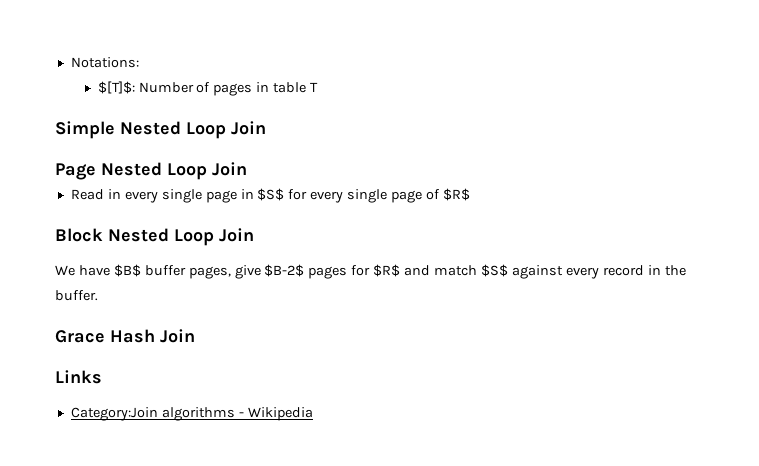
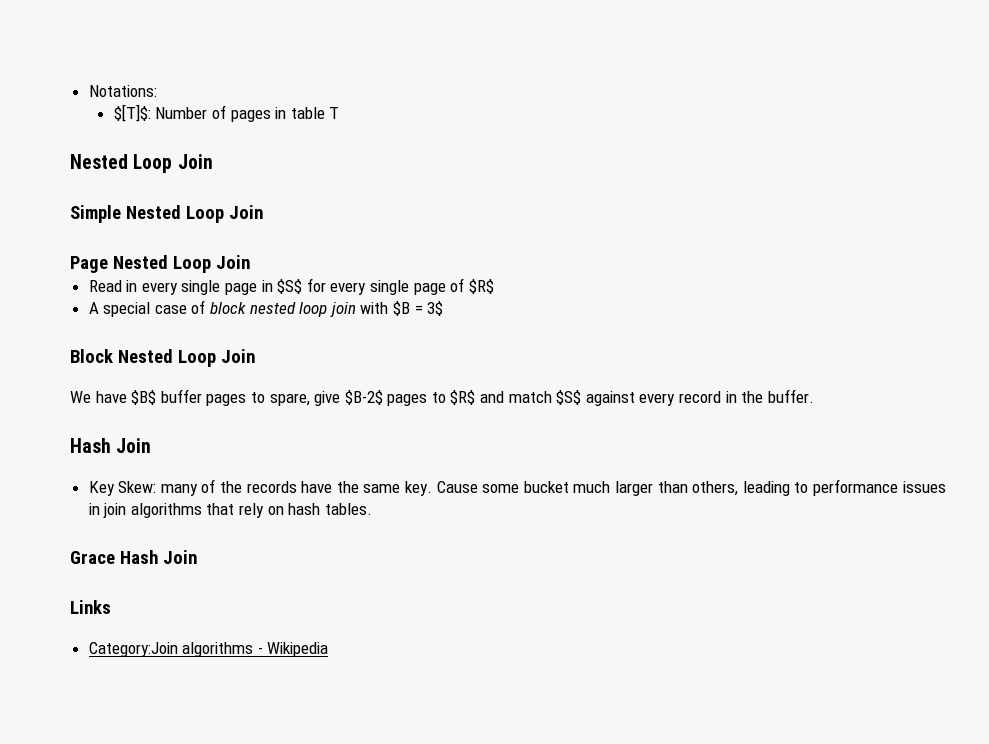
(319, 87) none -> [70,154,213,173] // Nested Loop Join
(470, 194) none -> [88,300,444,317] // A special case of block nested loop join with $B = 3$
[188,266,231,279] pages, -> [206,392,310,406] pages to spare,
[351,265,371,276] for -> [431,392,446,403] to
(98, 295) none -> [70,438,152,453] [88,479,946,496] [88,503,372,518] // Hash Join // Key Skew: many of the records have the same key. Cause some bucket much larger than others, leading to performance issues in join algorithms that rely on hash tables.

